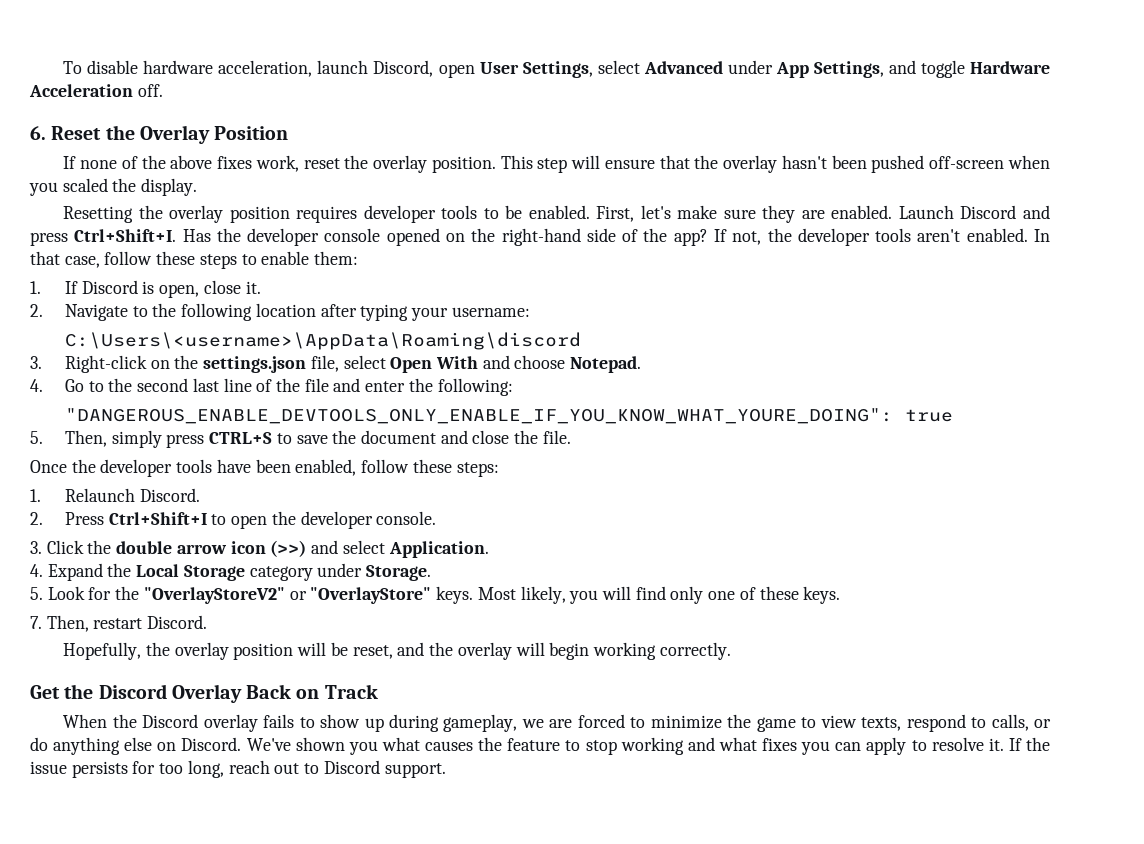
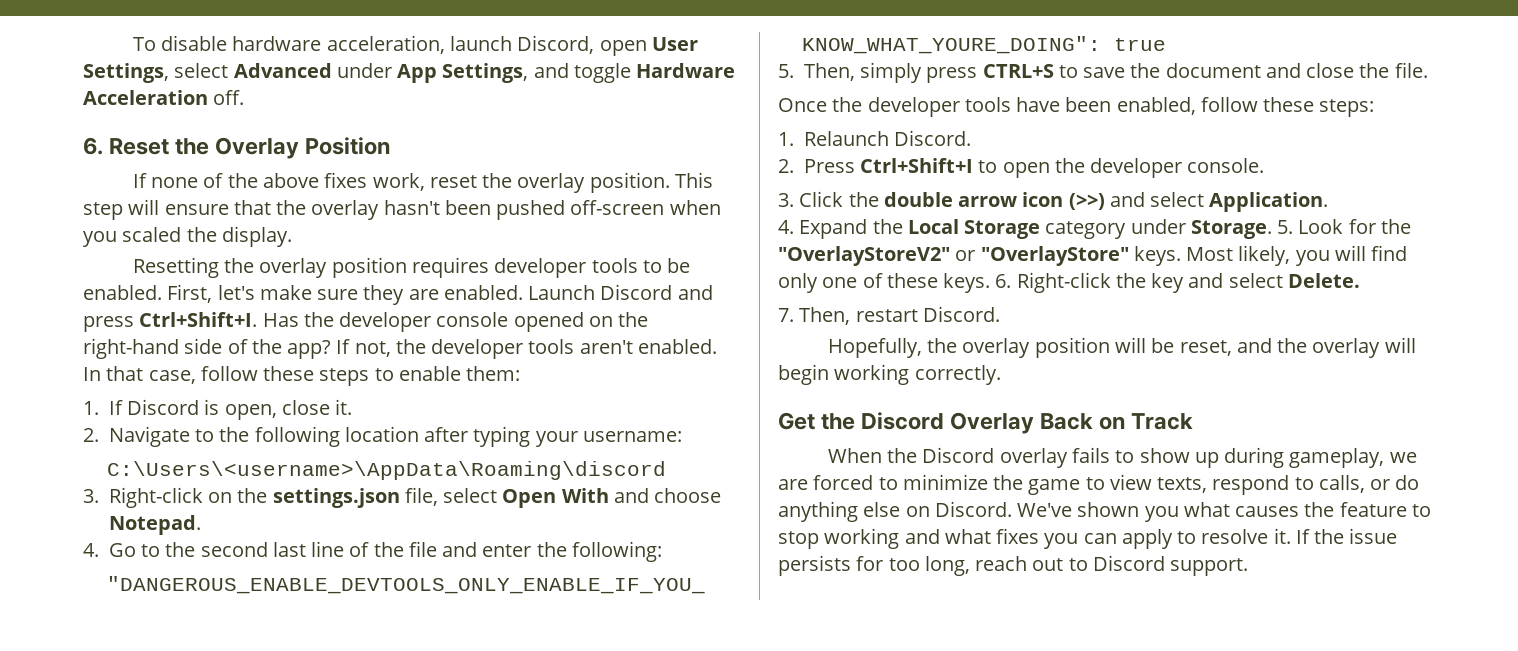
(432, 573) // -> (1272, 229) none
(841, 595) none -> [995,272,1360,293] 6. Right-click the key and select Delete.

